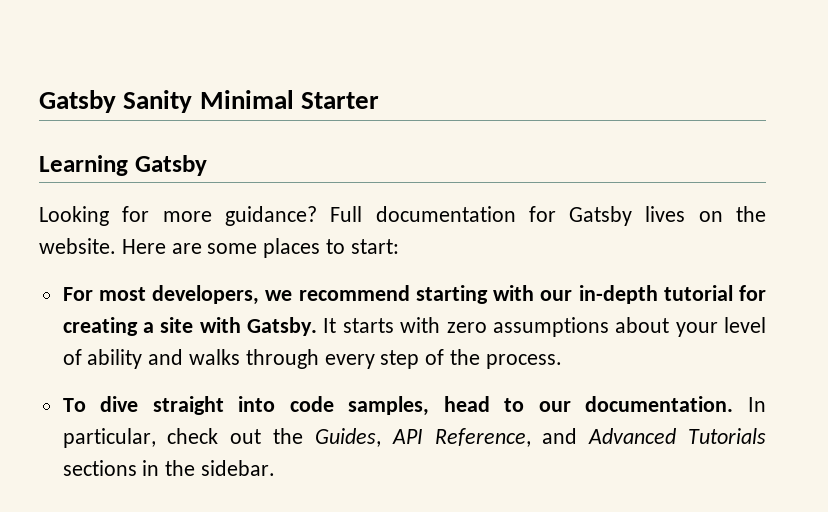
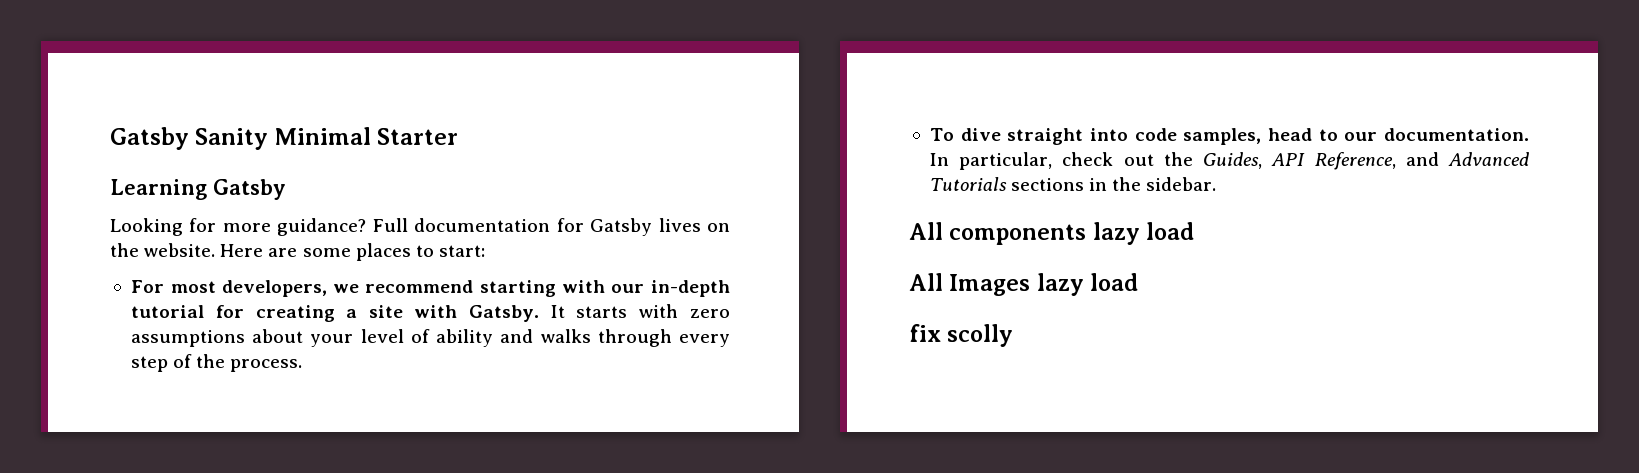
(276, 468) none -> [909,222,1195,245] [909,273,1139,296] [909,324,1014,347] // All components lazy load // All Images lazy load // fix scolly

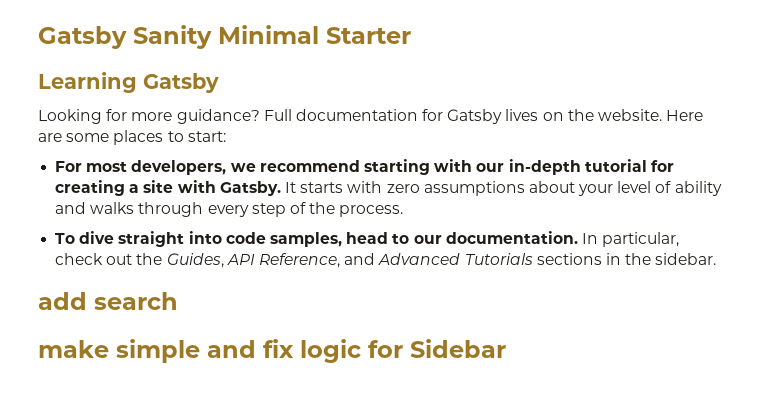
[909,222,1195,245] [909,273,1139,296] [909,324,1014,347] All components lazy load // All Images lazy load // fix scolly -> [38,292,178,310] [38,339,506,363] add search // make simple and fix logic for Sidebar

